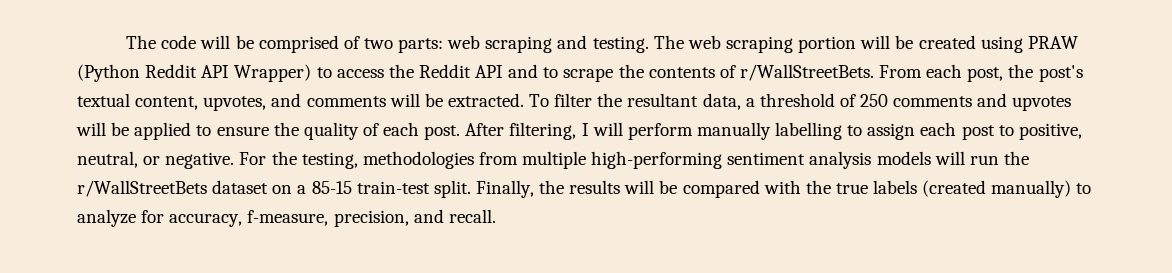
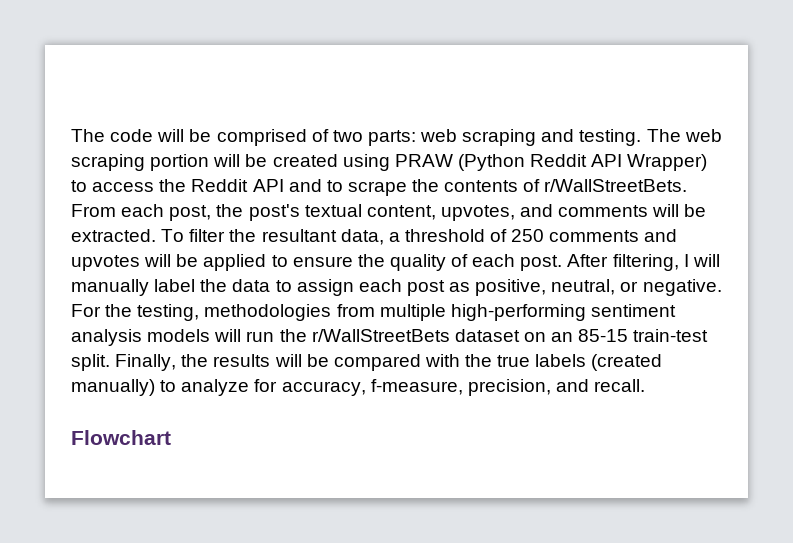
[627,122,843,140] perform manually labelling -> [71,279,271,296] manually label the data
[998,125,1014,136] to -> [449,282,471,292] as
[297,185,307,194] a -> [551,332,574,342] an
(496, 216) none -> [71,430,171,445] // Flowchart

